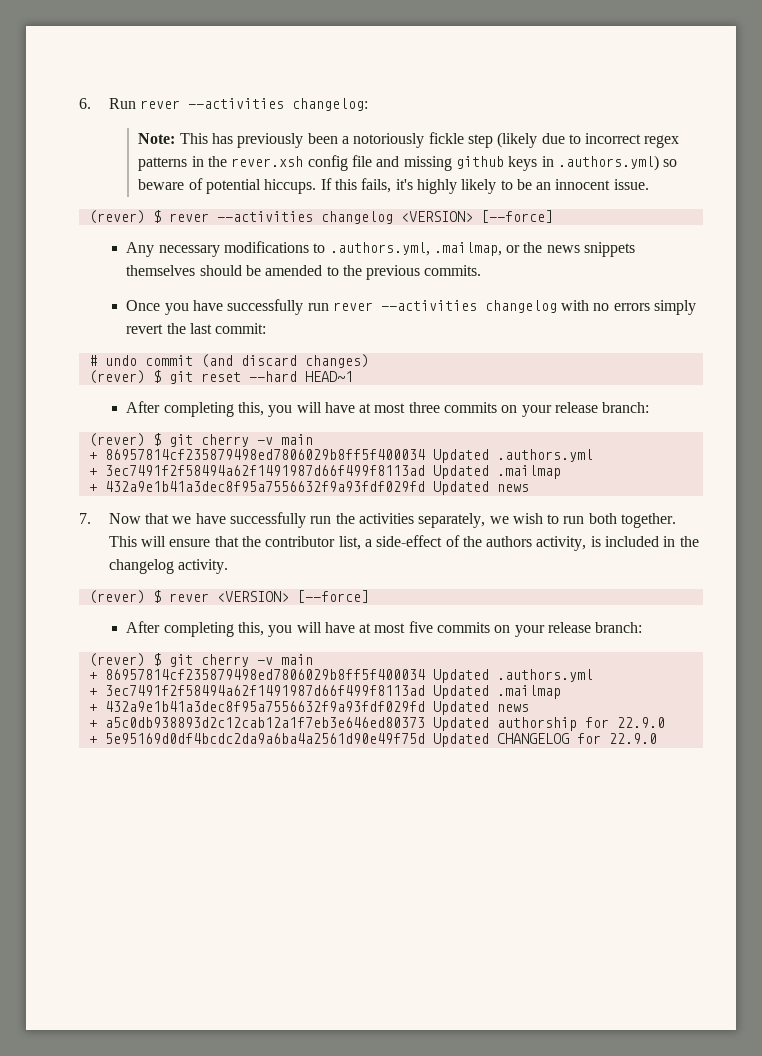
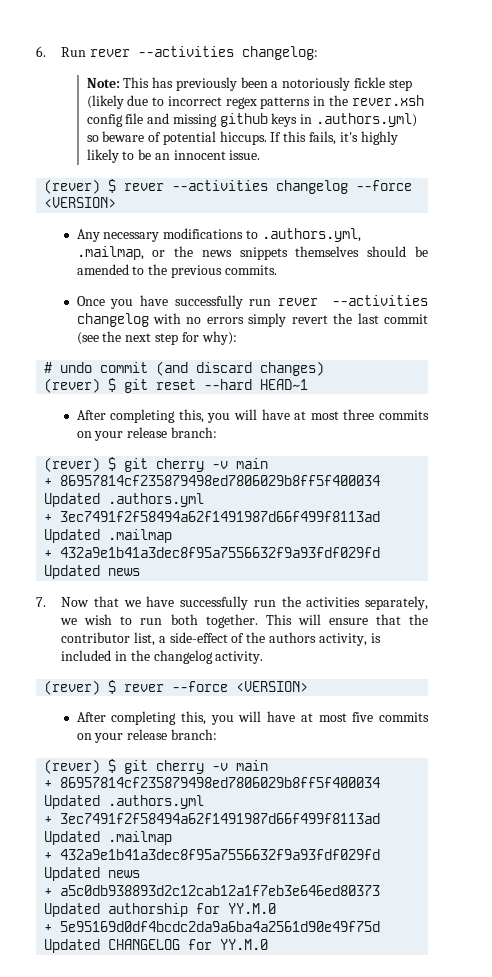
[400,210,553,223] <VERSION> [--force] -> [356,180,413,191] [44,197,117,208] --force <VERSION>
[215,323,267,334] commit: -> [383,314,428,324] [76,331,237,345] commit (see the next step for why):
[216,590,369,603] <VERSION> [--force] -> [172,681,309,692] --force <VERSION>
[616,717,665,728] 22.9.0 -> [228,903,277,914] YY.M.0
[608,733,657,744] 22.9.0 -> [220,939,269,950] YY.M.0

